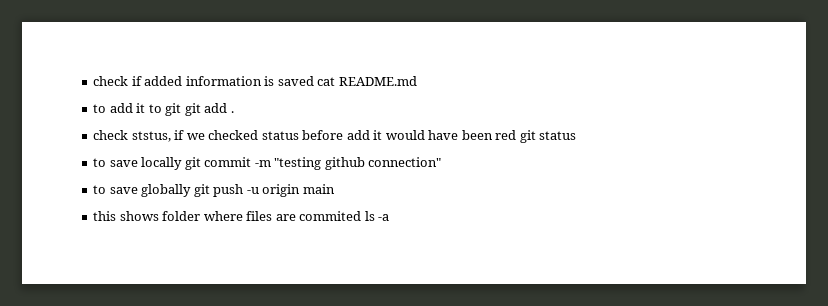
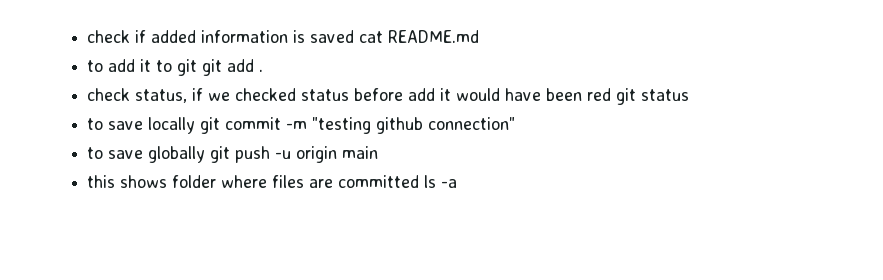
[131,131,171,142] ststus, -> [135,89,188,103] status,
[299,211,362,221] commited -> [338,175,420,188] committed

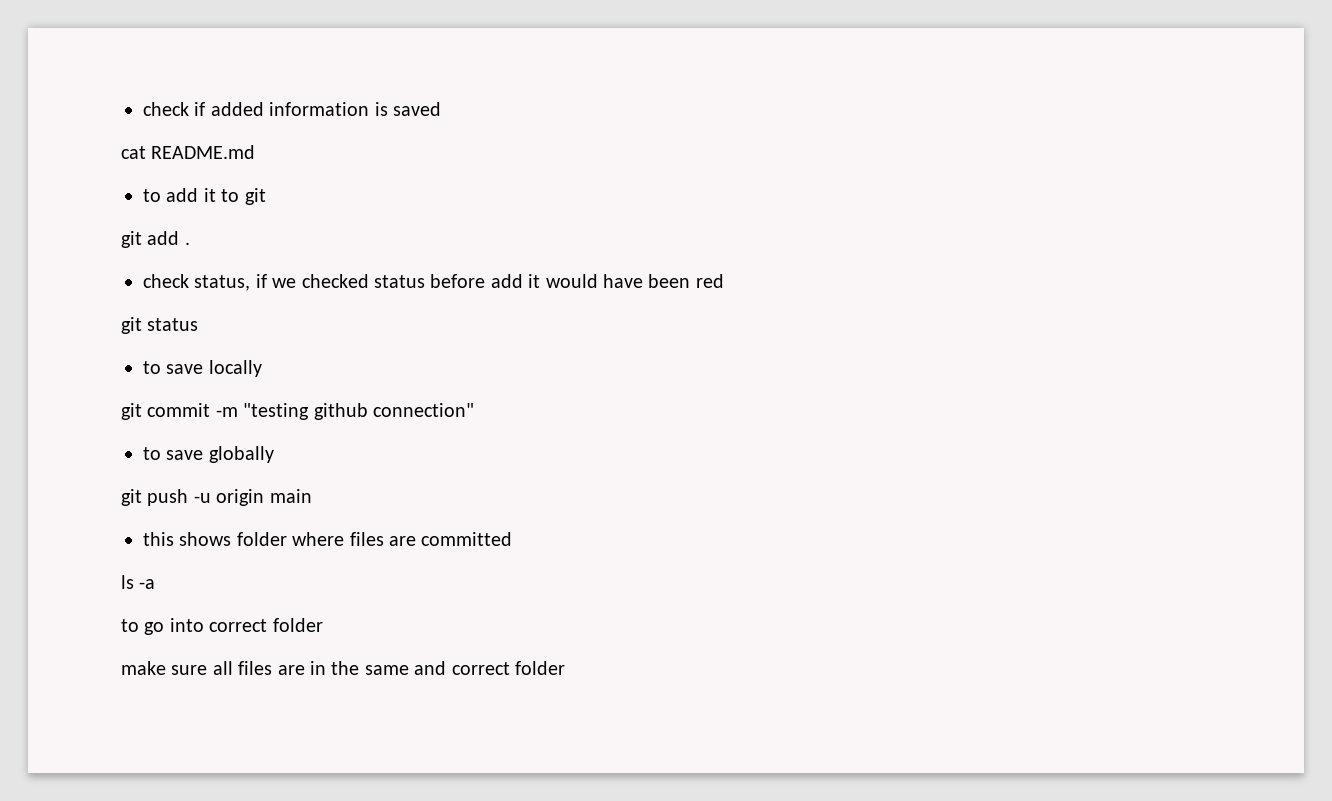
(355, 36) none -> (441, 109) //
(198, 67) none -> (266, 196) //
(612, 94) none -> (724, 281) //
(196, 125) none -> (262, 368) //
(206, 154) none -> (274, 454) //
(420, 181) none -> (513, 539) //
(458, 183) none -> [121,618,323,635] [121,661,565,675] // to go into correct folder // make sure all files are in the same and correct folder

